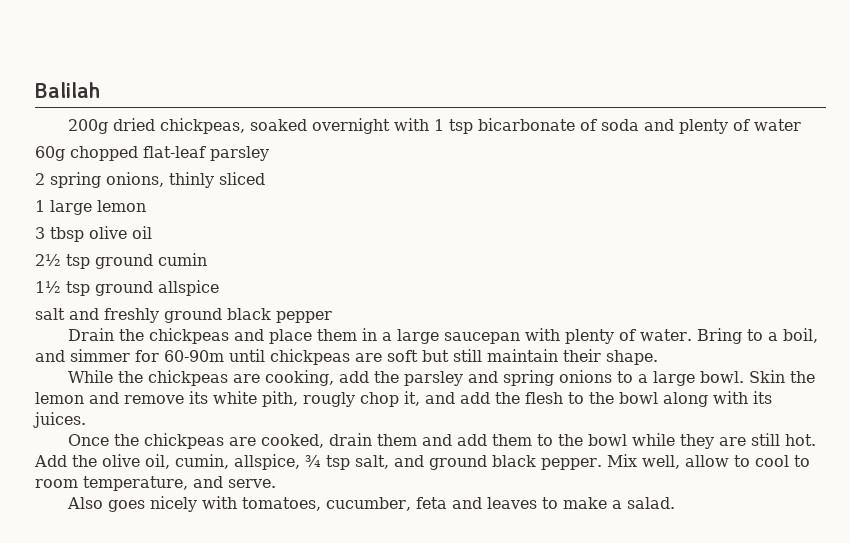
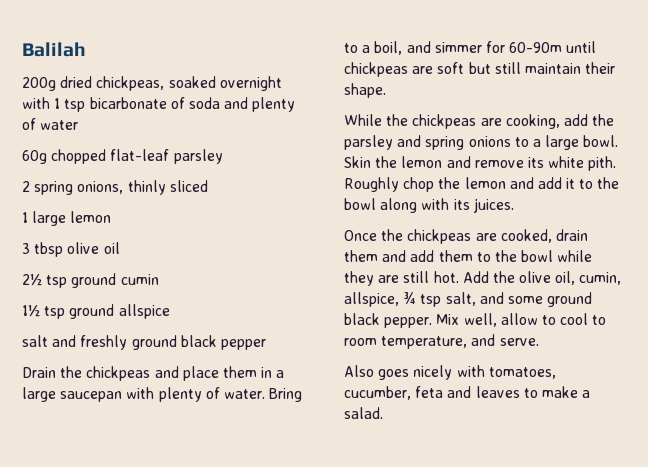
[262,391,563,407] pith, rougly chop it, and add the flesh -> [588,156,617,171] [344,177,576,192] pith. Roughly chop the lemon and add it
(424, 461) none -> [507,296,543,304] some

